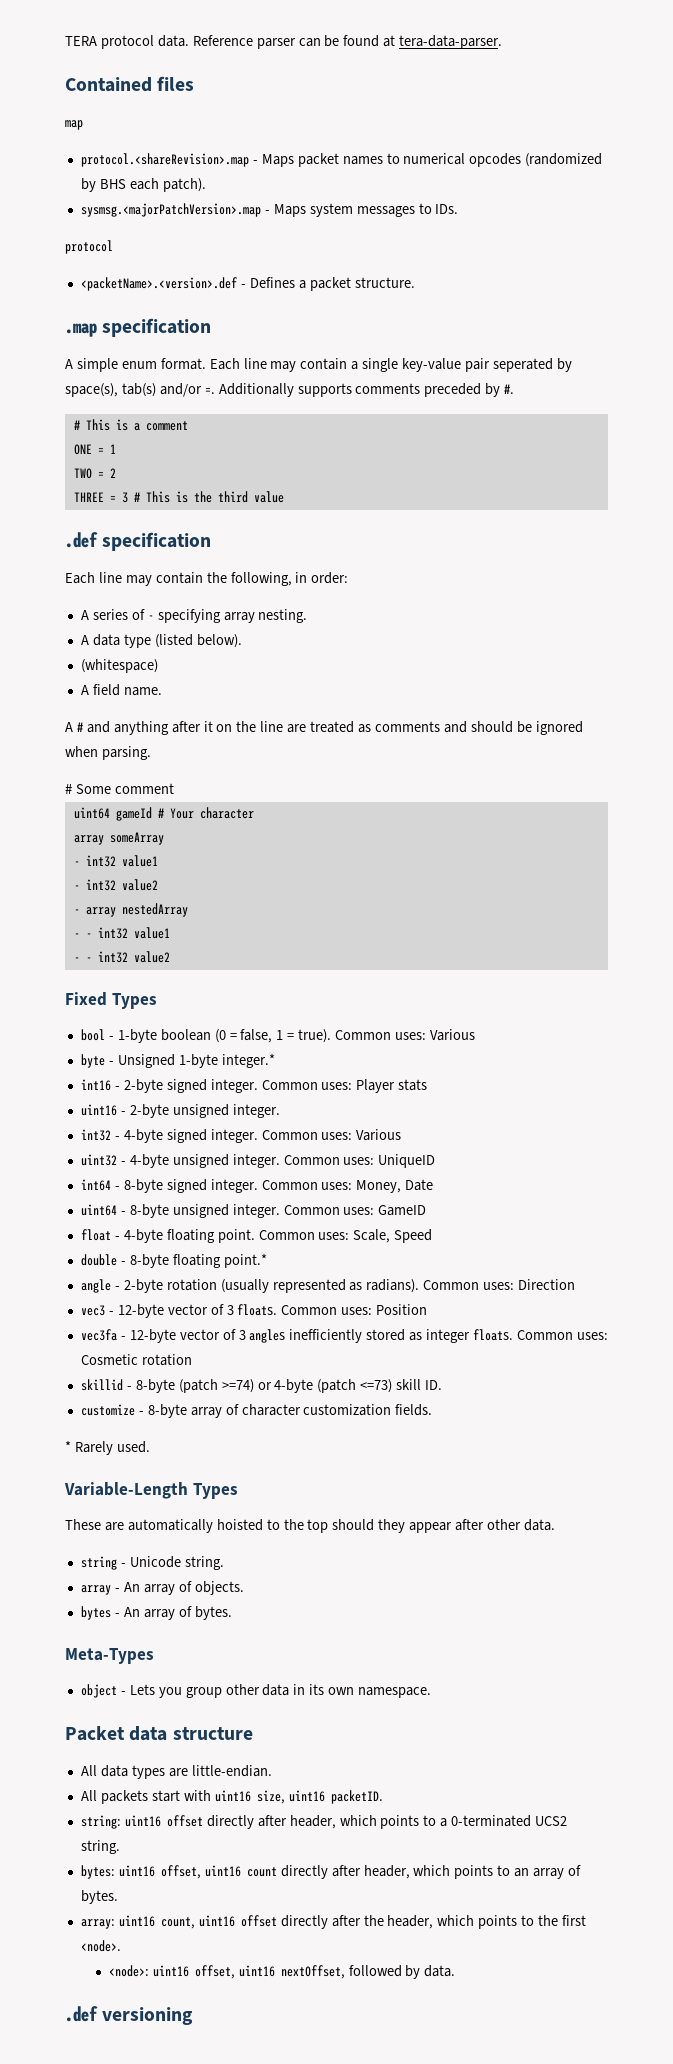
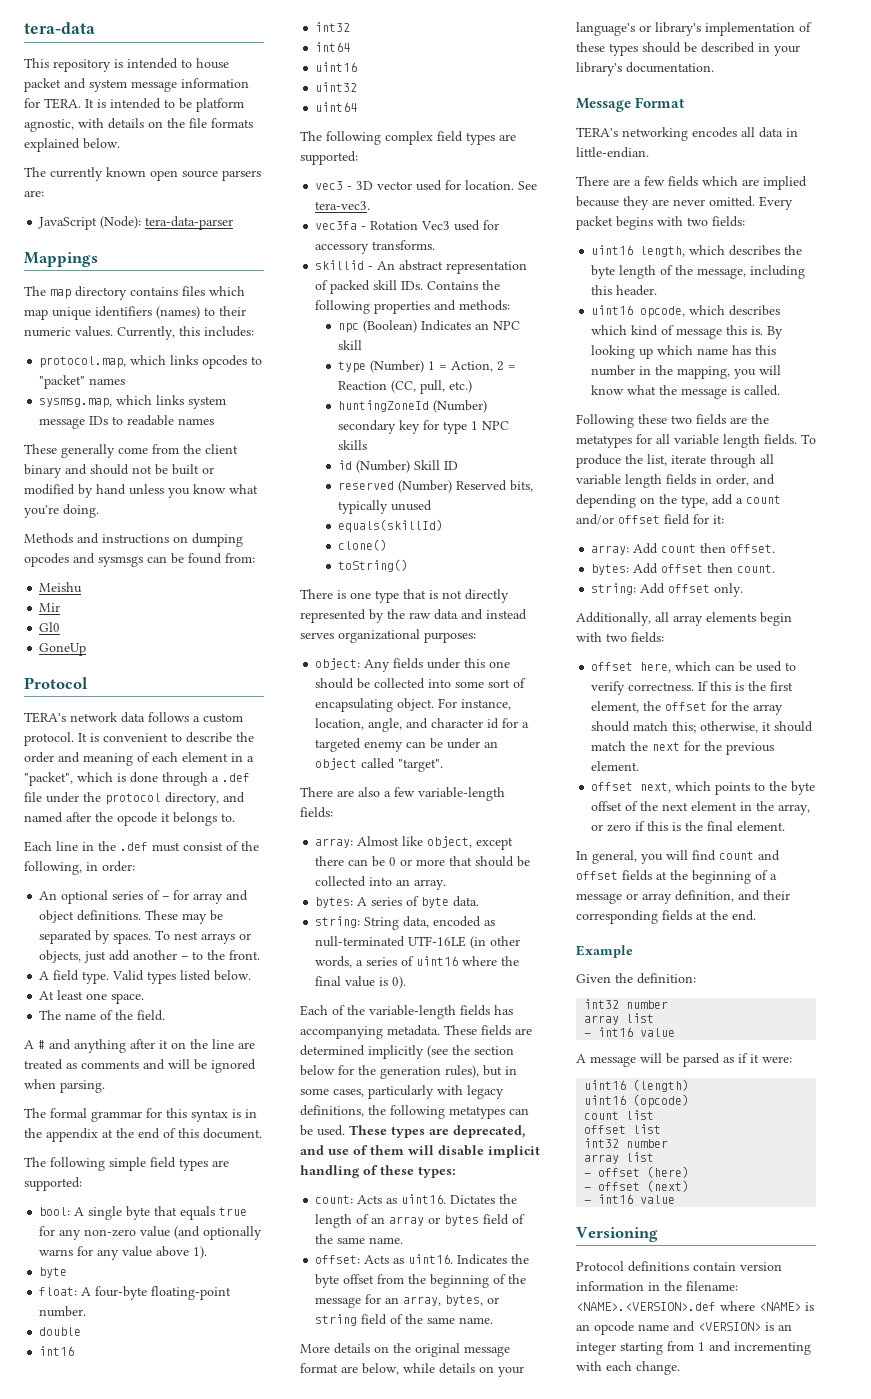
[65,35,503,49] [65,76,195,92] [65,120,83,130] [80,153,603,167] [80,178,206,192] [80,203,459,217] [65,240,113,254] [80,277,415,291] [65,318,212,337] [65,358,572,372] [65,383,515,397] [73,419,188,431] [73,444,116,455] [73,468,116,479] [73,491,284,503] [65,532,212,551] [65,572,203,586] TERA protocol data. Reference parser can be found at tera-data-parser. // Contained files // map // protocol.<shareRevision>.map - Maps packet names to numerical opcodes (randomized by BHS each patch). // sysmsg.<majorPatchVersion>.map - Maps system messages to IDs. // protocol // <packetName>.<version>.def - Defines a packet structure. // .map specification // A simple enum format. Each line may contain a single key-value pair seperated by space(s), tab(s) and/or =. Additionally supports comments preceded by #. // # This is a comment // ONE = 1 // TWO = 2 // THREE = 3 # This is the third value // .def specification // Each line may contain -> [24,22,95,34] [24,58,229,72] [24,78,249,92] [24,98,244,112] [24,118,253,132] [24,138,120,152] [24,167,261,181] [24,190,44,197] [38,216,234,230] [24,252,98,267] [24,286,245,300] [24,306,246,320] [24,326,254,340] [39,355,263,369] [39,375,126,389] [39,395,227,409] [39,415,215,429] [24,444,238,458] [24,464,214,478] [24,484,258,498] [24,504,99,518] [24,533,243,547] [24,553,255,567] [39,582,83,593] [39,603,61,612] [39,622,61,632] [39,643,87,656] [24,677,88,689] [24,712,243,723] [24,732,254,746] [24,752,254,766] [24,772,250,786] [24,792,245,806] [24,812,235,826] [24,841,239,852] tera-data // This repository is intended to house packet and system message information for TERA. It is intended to be platform agnostic, with details on the file formats explained below. // The currently known open source parsers are: // JavaScript (Node): tera-data-parser // Mappings // The map directory contains files which map unique identifiers (names) to their numeric values. Currently, this includes: // protocol.map, which links opcodes to "packet" names // sysmsg.map, which links system message IDs to readable names // These generally come from the client binary and should not be built or modified by hand unless you know what you're doing. // Methods and instructions on dumping opcodes and sysmsgs can be found from: // Meishu // Mir // Gl0 // GoneUp // Protocol // TERA's network data follows a custom protocol. It is convenient to describe the order and meaning of each element in a "packet", which is done through a .def file under the protocol directory, and named after the opcode it belongs to. // Each line in the .def must consist of
[80,610,89,620] A -> [39,890,109,904] An optional
[157,609,308,623] [80,634,242,648] [80,659,158,673] [80,684,162,696] specifying array nesting. // A data type (listed below). // (whitespace) // A field name. -> [173,890,249,904] [39,910,224,924] [39,930,252,944] [39,950,261,963] [39,970,252,984] [39,990,145,1004] [39,1010,166,1021] for array and object definitions. These may be separated by spaces. To nest arrays or objects, just add another - to the front. // A field type. Valid types listed below. // At least one space. // The name of the field.
[470,721,513,733] should -> [168,1059,190,1069] will
[65,783,174,794] [73,807,254,821] [73,832,164,845] [73,855,158,867] [73,879,158,891] [73,903,188,917] [73,927,170,939] [73,951,170,963] [65,992,157,1009] [80,1029,475,1043] [80,1054,275,1068] [80,1079,428,1093] [80,1104,280,1118] [80,1129,402,1143] [80,1154,436,1168] [80,1179,434,1193] [80,1204,427,1218] [80,1229,433,1243] [80,1254,267,1268] [80,1279,576,1293] [80,1304,428,1318] [80,1329,608,1343] [80,1354,192,1366] [80,1379,443,1393] [80,1404,433,1418] [65,1441,150,1455] [64,1482,238,1499] [65,1519,555,1533] [80,1556,224,1570] [80,1581,244,1595] [80,1606,232,1620] [65,1648,154,1664] [80,1684,432,1698] [65,1726,253,1741] [80,1765,272,1779] [80,1790,383,1804] [80,1815,568,1829] [80,1840,120,1854] [80,1865,582,1879] [80,1890,118,1904] [80,1915,587,1929] [80,1940,121,1952] [108,1965,456,1979] [65,2006,194,2025] # Some comment // uint64 gameId # Your character // array someArray // - int32 value1 // - int32 value2 // - array nestedArray // - - int32 value1 // - - int32 value2 // Fixed Types // bool - 1-byte boolean (0 = false, 1 = true). Common uses: Various // byte - Unsigned 1-byte integer.* // int16 - 2-byte signed integer. Common uses: Player stats // uint16 - 2-byte unsigned integer. // int32 - 4-byte signed integer. Common uses: Various // uint32 - 4-byte unsigned integer. Common uses: UniqueID // int64 - 8-byte signed integer. Common uses: Money, Date // uint64 - 8-byte unsigned integer. Common uses: GameID // float - 4-byte floating point. Common uses: Scale, Speed // double - 8-byte floating point.* // angle - 2-byte rotation (usually represented as radians). Common uses: Direction // vec3 - 12-byte vector of 3 floats. Common uses: Position // vec3fa - 12-byte vector of 3 angles inefficiently stored as integer floats. Common uses: Cosmetic rotation // skillid - 8-byte (patch >=74) or 4-byte (patch <=73) skill ID. // customize - 8-byte array of character customization fields. // * Rarely used. // Variable-Length Types // These are automatically hoisted to the top should they appear after other data. // string - Unicode string. // array - An array of objects. // bytes - An array of bytes. // Meta-Types // object - Lets you group other data in its own namespace. // Packet data structure // All data types are little-endian. // All packets start with uint16 size, uint16 packetID. // string: uint16 offset directly after header, which points to a 0-terminated UCS2 string. // bytes: uint16 offset, uint16 count directly after header, which points to an array of bytes. // array: uint16 count, uint16 offset directly after the header, which points to the first <node>. // <node>: uint16 offset, uint16 nextOffset, followed by data. // .def versioning -> [24,1108,257,1122] [24,1128,262,1142] [24,1157,229,1171] [24,1177,82,1191] [39,1206,248,1220] [39,1226,263,1240] [39,1246,208,1260] [39,1267,68,1278] [39,1286,232,1300] [39,1306,87,1317] [39,1327,82,1336] [39,1346,75,1356] [315,22,351,32] [315,42,351,52] [315,62,358,72] [315,82,358,92] [315,102,358,112] [300,131,516,145] [300,151,358,165] [315,180,538,191] [315,201,371,210] [315,220,500,231] [315,240,436,254] [315,260,528,274] [315,280,501,294] [315,300,511,314] [338,320,521,333] [338,340,363,350] [338,360,517,373] [338,380,473,394] [338,400,488,413] [338,420,510,434] [338,440,368,450] [338,460,459,473] [338,480,534,493] [338,500,433,514] [338,519,444,533] [338,539,388,551] [338,559,409,572] [300,589,509,603] [300,609,527,623] [300,629,476,643] [315,658,511,672] [315,678,527,689] [315,698,512,712] [315,718,530,732] [315,738,499,752] [315,758,444,772] [300,787,505,801] [300,807,333,818] [315,836,514,850] [315,856,531,867] [315,876,447,890] [315,896,480,908] [315,916,496,930] [315,936,521,949] [315,956,520,968] [315,976,407,989] [300,1005,513,1019] [300,1025,532,1039] [300,1045,514,1059] [300,1065,517,1079] [300,1085,504,1099] [300,1105,529,1119] [300,1125,525,1138] [300,1145,540,1158] [300,1165,456,1178] [315,1194,518,1204] [315,1214,526,1228] [315,1234,404,1244] [315,1254,530,1265] [315,1274,527,1288] [315,1294,500,1308] [315,1314,494,1326] [300,1343,510,1357] [300,1363,524,1377] [576,22,812,36] [576,42,800,56] [576,62,714,76] [576,97,686,112] [576,127,798,141] [576,147,649,158] [576,176,807,190] [576,196,793,210] [576,216,745,230] [591,245,803,257] [591,265,806,279] [591,285,658,296] [591,305,781,318] [591,325,784,339] [591,345,777,359] [591,365,782,379] [591,385,781,399] [576,414,769,428] [576,434,816,448] [576,454,774,468] [576,474,775,488] [576,494,781,508] [576,514,724,525] [591,543,776,555] [591,563,776,575] [591,583,744,597] [576,612,792,626] [576,632,664,643] [591,661,797,673] [591,681,794,695] [591,701,784,715] [591,721,814,733] [591,741,775,755] [591,761,640,771] [591,781,816,795] [591,801,811,815] [591,821,786,832] [576,850,780,864] [576,870,777,884] [576,890,790,904] [576,910,756,924] [576,945,633,958] [576,973,696,984] [584,999,669,1009] [584,1013,655,1025] [584,1027,676,1037] [576,1053,792,1067] [584,1079,690,1092] [584,1094,690,1108] [584,1110,655,1120] [584,1124,662,1134] [584,1138,669,1148] [584,1152,655,1164] [584,1166,690,1178] [584,1180,690,1192] [584,1194,676,1204] [576,1227,658,1242] [576,1261,782,1272] [576,1281,738,1291] [576,1301,814,1311] [576,1321,792,1335] [576,1341,811,1355] [576,1361,680,1375] The formal grammar for this syntax is in the appendix at the end of this document. // The following simple field types are supported: // bool: A single byte that equals true for any non-zero value (and optionally warns for any value above 1). // byte // float: A four-byte floating-point number. // double // int16 // int32 // int64 // uint16 // uint32 // uint64 // The following complex field types are supported: // vec3 - 3D vector used for location. See tera-vec3. // vec3fa - Rotation Vec3 used for accessory transforms. // skillid - An abstract representation of packed skill IDs. Contains the following properties and methods: // npc (Boolean) Indicates an NPC skill // type (Number) 1 = Action, 2 = Reaction (CC, pull, etc.) // huntingZoneId (Number) secondary key for type 1 NPC skills // id (Number) Skill ID // reserved (Number) Reserved bits, typically unused // equals(skillId) // clone() // toString() // There is one type that is not directly represented by the raw data and instead serves organizational purposes: // object: Any fields under this one should be collected into some sort of encapsulating object. For instance, location, angle, and character id for a targeted enemy can be under an object called "target". // There are also a few variable-length fields: // array: Almost like object, except there can be 0 or more that should be collected into an array. // bytes: A series of byte data. // string: String data, encoded as null-terminated UTF-16LE (in other words, a series of uint16 where the final value is 0). // Each of the variable-length fields has accompanying metadata. These fields are determined implicitly (see the section below for the generation rules), but in some cases, particularly with legacy definitions, the following metatypes can be used. These types are deprecated, and use of them will disable implicit handling of these types: // count: Acts as uint16. Dictates the length of an array or bytes field of the same name. // offset: Acts as uint16. Indicates the byte offset from the beginning of the message for an array, bytes, or string field of the same name. // More details on the original message format are below, while details on your language's or library's implementation of these types should be described in your library's documentation. // Message Format // TERA's networking encodes all data in little-endian. // There are a few fields which are implied because they are never omitted. Every packet begins with two fields: // uint16 length, which describes the byte length of the message, including this header. // uint16 opcode, which describes which kind of message this is. By looking up which name has this number in the mapping, you will know what the message is called. // Following these two fields are the metatypes for all variable length fields. To produce the list, iterate through all variable length fields in order, and depending on the type, add a count and/or offset field for it: // array: Add count then offset. // bytes: Add offset then count. // string: Add offset only. // Additionally, all array elements begin with two fields: // offset here, which can be used to verify correctness. If this is the first element, the offset for the array should match this; otherwise, it should match the next for the previous element. // offset next, which points to the byte offset of the next element in the array, or zero if this is the final element. // In general, you will find count and offset fields at the beginning of a message or array definition, and their corresponding fields at the end. // Example // Given the definition: // int32 number // array list // - int16 value // A message will be parsed as if it were: // uint16 (length) // uint16 (opcode) // count list // offset list // int32 number // array list // - offset (here) // - offset (next) // - int16 value // Versioning // Protocol definitions contain version information in the filename: <NAME>.<VERSION>.def where <NAME> is an opcode name and <VERSION> is an integer starting from 1 and incrementing with each change.

